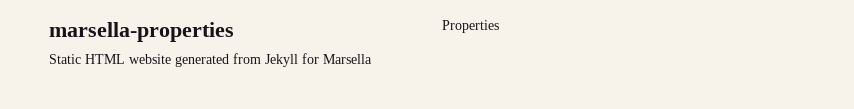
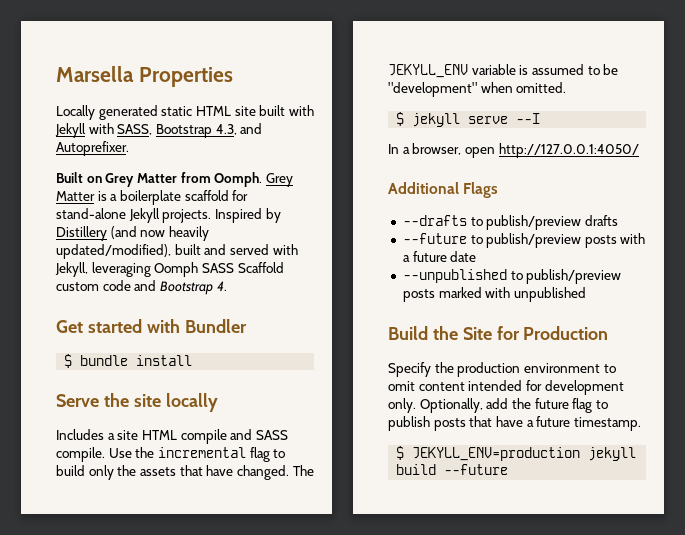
[49,22,234,42] [49,53,372,67] [442,20,499,33] marsella-properties // Static HTML website generated from Jekyll for Marsella Properties -> [56,66,233,87] [56,105,314,120] [55,123,263,138] [56,141,129,156] [56,172,293,187] [56,190,249,205] [56,208,281,223] [56,226,209,241] [56,244,298,259] [55,262,284,277] [56,280,227,295] [56,319,247,333] [64,354,193,368] [56,393,218,412] [56,429,288,444] [56,447,286,462] [56,465,314,480] [388,64,619,78] [388,82,567,97] [396,112,541,127] [388,143,639,158] [388,182,499,198] [402,215,618,230] [402,233,646,248] [402,251,477,262] [402,269,622,284] [402,287,586,302] [388,326,609,340] [388,362,616,377] [388,380,624,395] [388,398,608,413] [388,416,641,431] [396,446,637,461] [396,464,509,475] Marsella Properties // Locally generated static HTML site built with Jekyll with SASS, Bootstrap 4.3, and Autoprefixer. // Built on Grey Matter from Oomph. Grey Matter is a boilerplate scaffold for stand-alone Jekyll projects. Inspired by Distillery (and now heavily updated/modified), built and served with Jekyll, leveraging Oomph SASS Scaffold custom code and Bootstrap 4. // Get started with Bundler // $ bundle install // Serve the site locally // Includes a site HTML compile and SASS compile. Use the incremental flag to build only the assets that have changed. The JEKYLL_ENV variable is assumed to be "development" when omitted. // $ jekyll serve --I // In a browser, open http://127.0.0.1:4050/ // Additional Flags // --drafts to publish/preview drafts // --future to publish/preview posts with a future date // --unpublished to publish/preview posts marked with unpublished // Build the Site for Production // Specify the production environment to omit content intended for development only. Optionally, add the future flag to publish posts that have a future timestamp. // $ JEKYLL_ENV=production jekyll build --future

